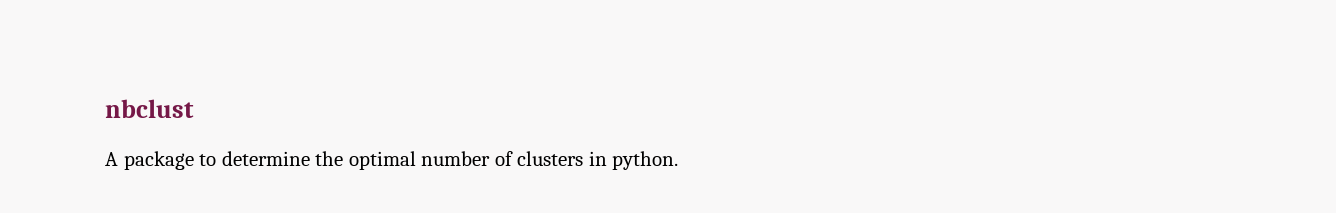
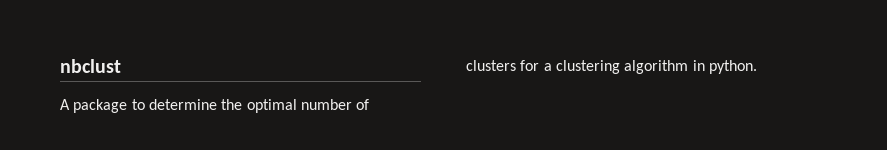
(584, 158) none -> [520,60,689,74] for a clustering algorithm

